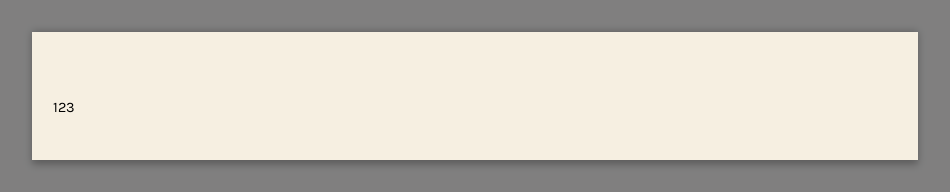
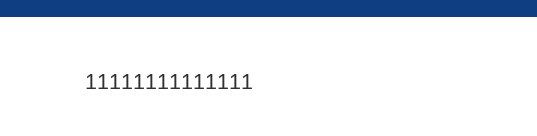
[53,102,75,113] 123 -> [85,74,253,89] 11111111111111

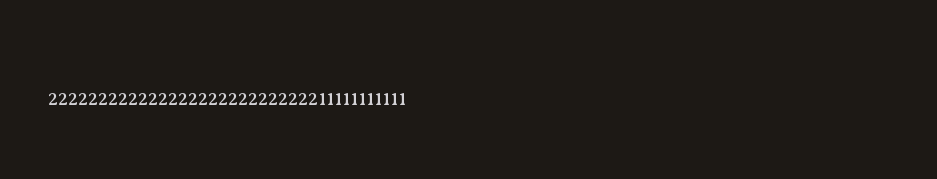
[85,74,253,89] 11111111111111 -> [48,93,406,105] 22222222222222222222222222211111111111

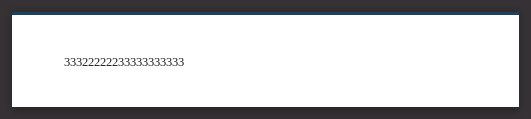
[48,93,406,105] 22222222222222222222222222211111111111 -> [64,58,184,66] 33322222233333333333

